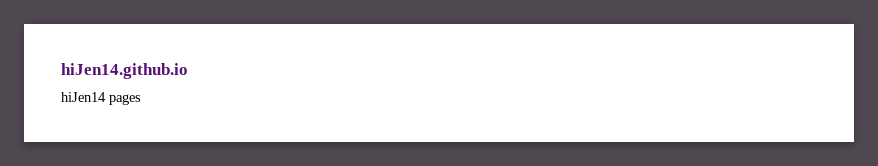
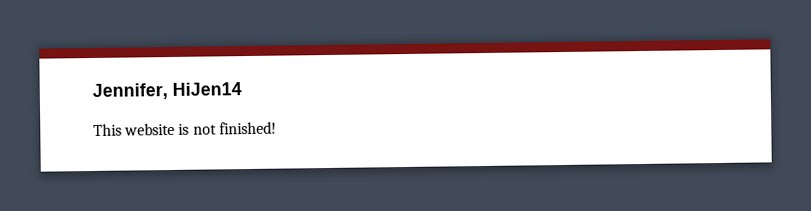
[61,63,188,79] [61,92,141,105] hiJen14.github.io // hiJen14 pages -> [92,82,242,100] [93,121,277,136] Jennifer, HiJen14 // This website is not finished!

